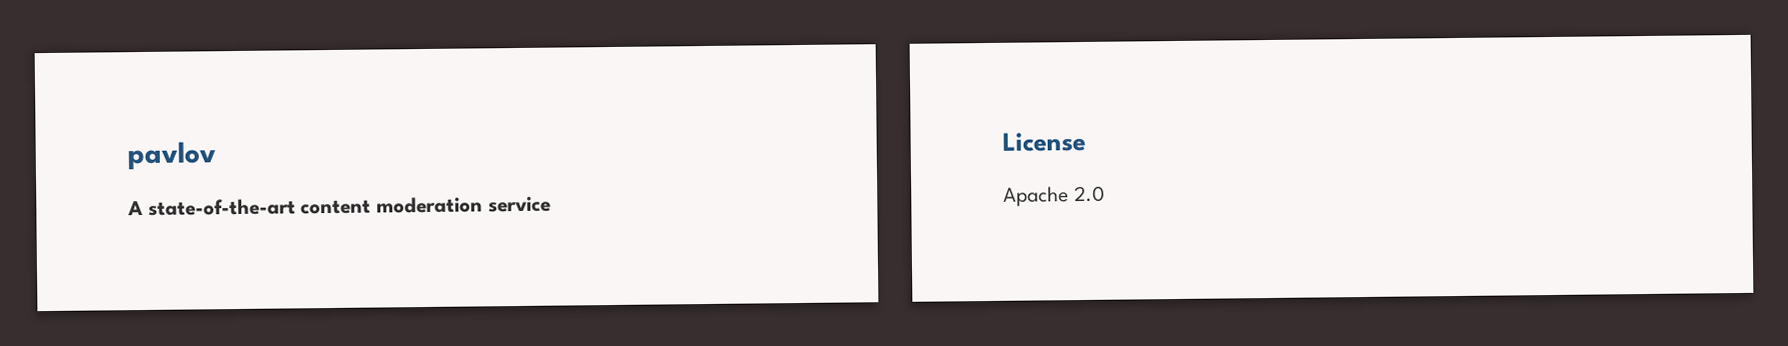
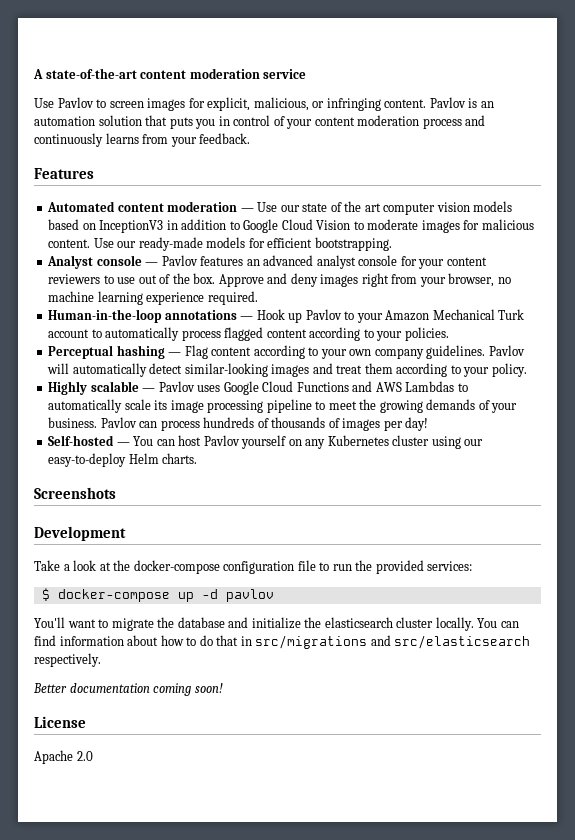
[127,141,216,171] pavlov // -> (33, 74) none
(551, 204) none -> [34,97,494,111] [34,115,486,129] [34,133,251,147] [34,168,94,179] [47,201,513,215] [48,219,534,233] [48,237,392,251] [47,255,487,269] [48,273,511,287] [48,291,258,305] [48,309,525,323] [48,327,449,341] [48,345,525,359] [47,363,527,377] [48,381,468,395] [48,399,518,413] [48,417,429,431] [48,435,484,449] [48,453,198,467] [34,487,116,499] [34,526,126,541] [34,560,473,574] [41,588,274,602] [34,617,519,631] [34,635,531,649] [34,653,101,667] [33,683,223,696] // Use Pavlov to screen images for explicit, malicious, or infringing content. Pavlov is an automation solution that puts you in control of your content moderation process and continuously learns from your feedback. // Features // Automated content moderation — Use our state of the art computer vision models based on InceptionV3 in addition to Google Cloud Vision to moderate images for malicious content. Use our ready-made models for efficient bootstrapping. // Analyst console — Pavlov features an advanced analyst console for your content reviewers to use out of the box. Approve and deny images right from your browser, no machine learning experience required. // Human-in-the-loop annotations — Hook up Pavlov to your Amazon Mechanical Turk account to automatically process flagged content according to your policies. // Perceptual hashing — Flag content according to your own company guidelines. Pavlov will automatically detect similar-looking images and treat them according to your policy. // Highly scalable — Pavlov uses Google Cloud Functions and AWS Lambdas to automatically scale its image processing pipeline to meet the growing demands of your business. Pavlov can process hundreds of thousands of images per day! // Self-hosted — You can host Pavlov yourself on any Kubernetes cluster using our easy-to-deploy Helm charts. // Screenshots // Development // Take a look at the docker-compose configuration file to run the provided services: // $ docker-compose up -d pavlov // You'll want to migrate the database and initialize the elasticsearch cluster locally. You can find information about how to do that in src/migrations and src/elasticsearch respectively. // Better documentation coming soon!

